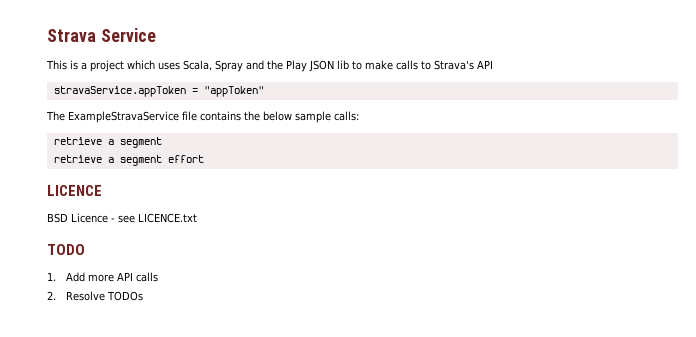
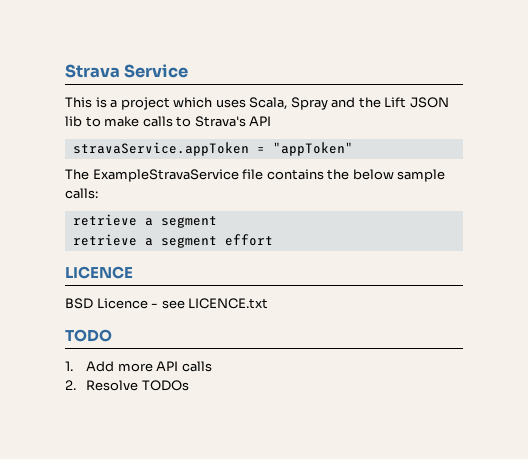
[286,60,307,72] Play -> [384,97,407,108] Lift

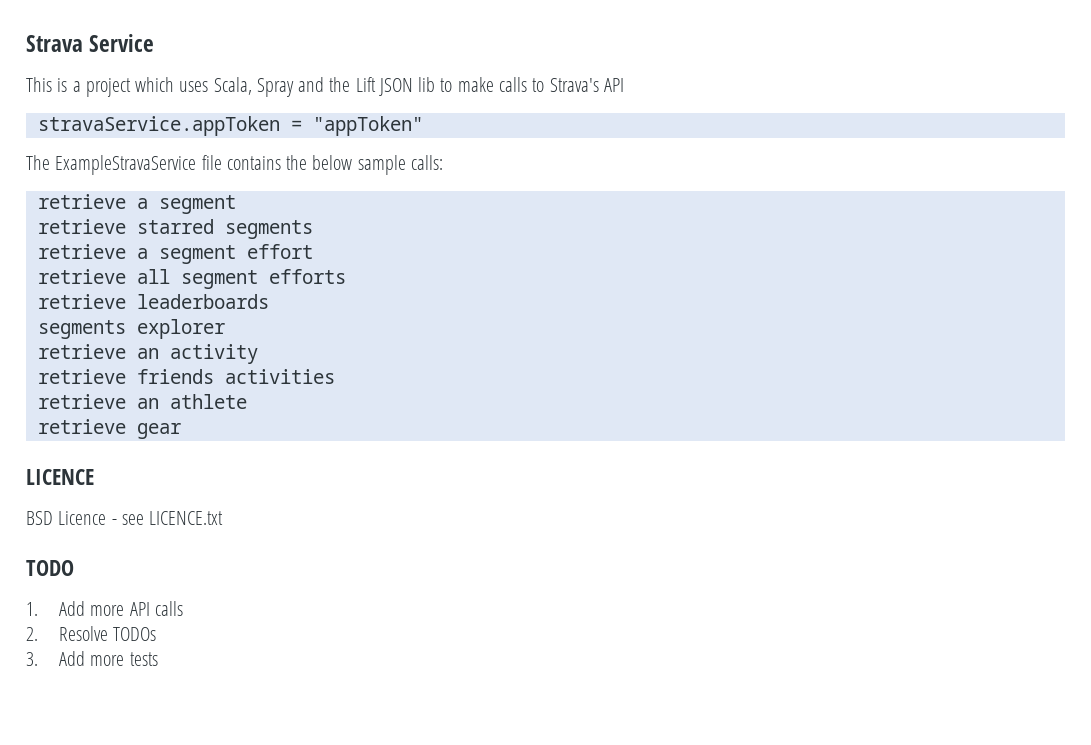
(217, 222) none -> [37,219,313,239] // retrieve starred segments
(273, 240) none -> [37,269,346,289] [37,294,269,309] [37,319,225,339] [37,344,258,364] [37,369,335,384] [37,394,247,409] [37,419,181,439] // retrieve all segment efforts // retrieve leaderboards // segments explorer // retrieve an activity // retrieve friends activities // retrieve an athlete // retrieve gear
(189, 385) none -> [26,651,158,666] // 3. Add more tests

